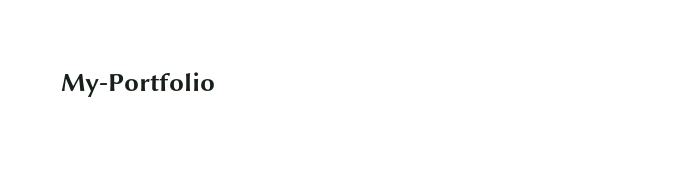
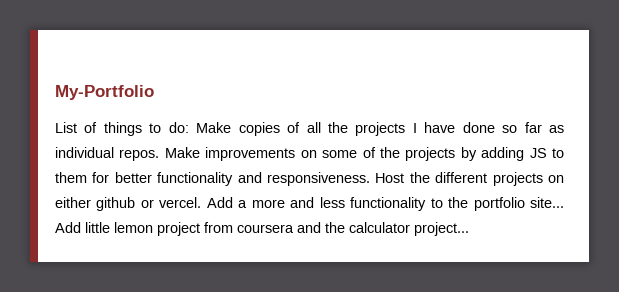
(215, 84) none -> [55,122,564,136] [55,147,565,161] [55,172,564,186] [55,197,564,211] [55,222,469,236] // List of things to do: Make copies of all the projects I have done so far as individual repos. Make improvements on some of the projects by adding JS to them for better functionality and responsiveness. Host the different projects on either github or vercel. Add a more and less functionality to the portfolio site... Add little lemon project from coursera and the calculator project...

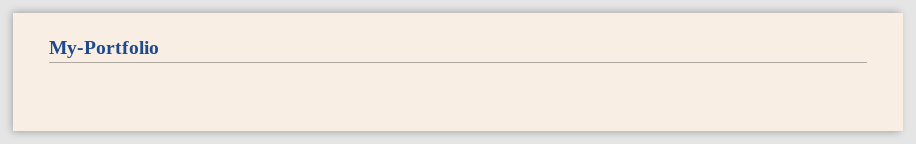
[55,122,564,136] [55,147,565,161] [55,172,564,186] [55,197,564,211] [55,222,469,236] // List of things to do: Make copies of all the projects I have done so far as individual repos. Make improvements on some of the projects by adding JS to them for better functionality and responsiveness. Host the different projects on either github or vercel. Add a more and less functionality to the portfolio site... Add little lemon project from coursera and the calculator project... -> (159, 49) none

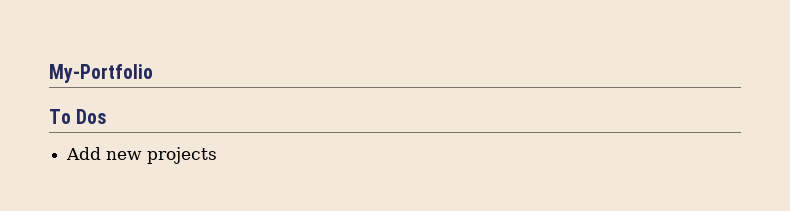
(159, 49) none -> [49,109,107,124] [66,147,218,164] // To Dos // Add new projects

